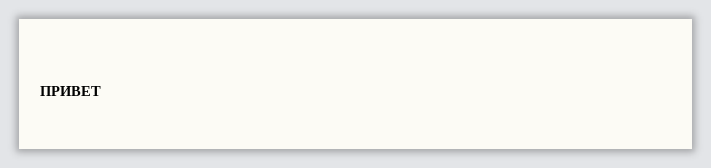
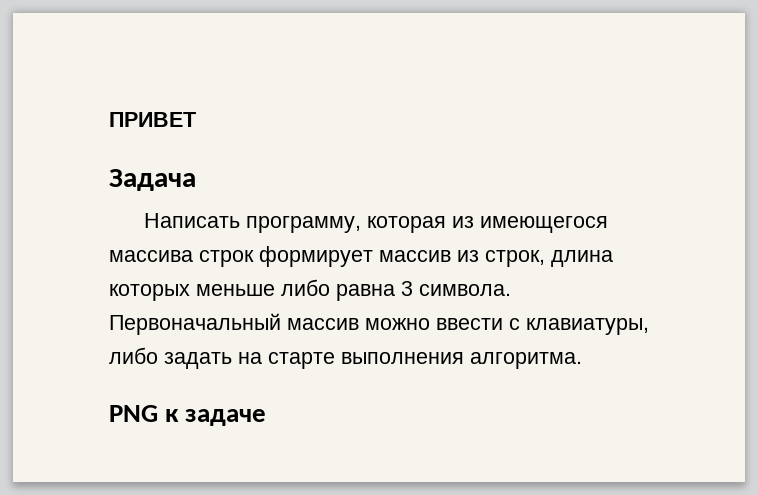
(101, 91) none -> [109,169,196,191] [144,213,609,233] [109,246,613,267] [109,279,511,301] [109,313,649,335] [109,347,582,369] [109,405,267,426] // Задача // Написать программу, которая из имеющегося массива строк формирует массив из строк, длина которых меньше либо равна 3 символа. Первоначальный массив можно ввести с клавиатуры, либо задать на старте выполнения алгоритма. // PNG к задаче

